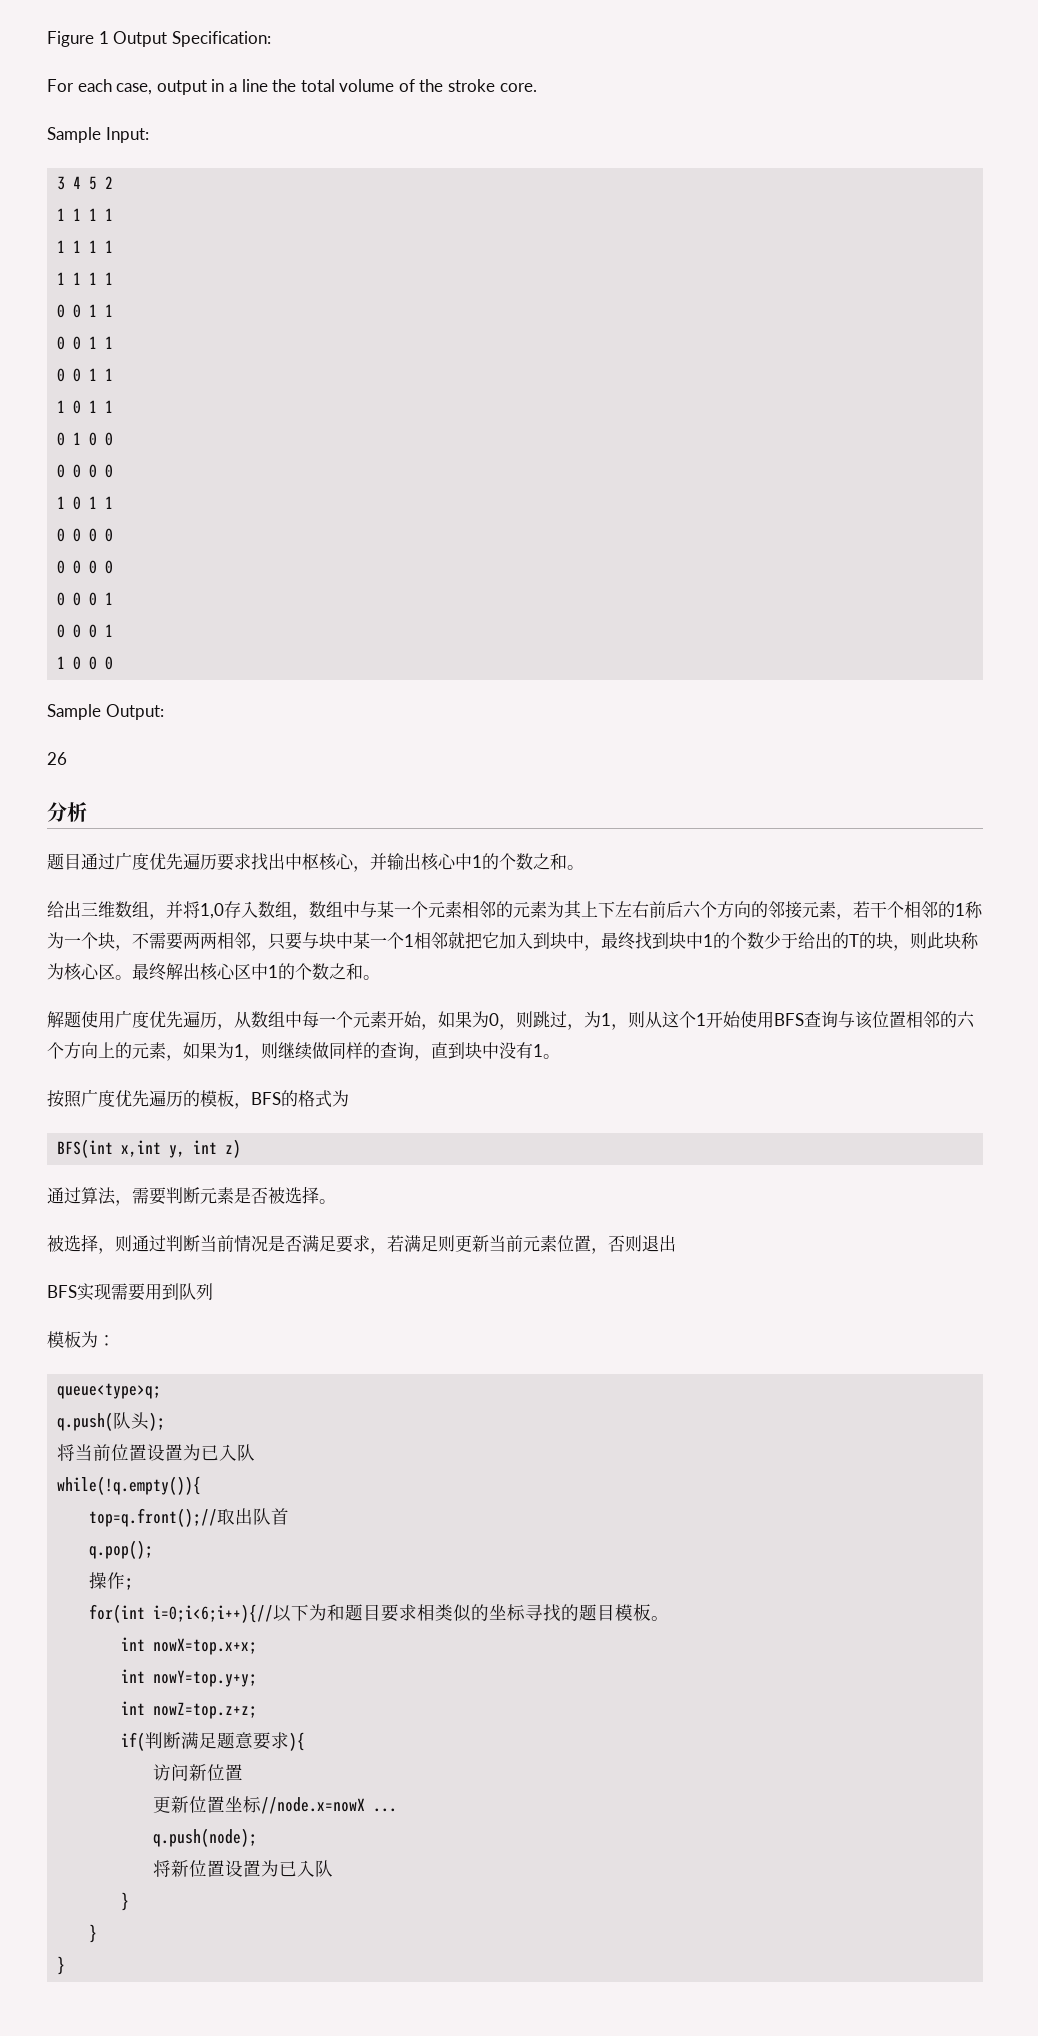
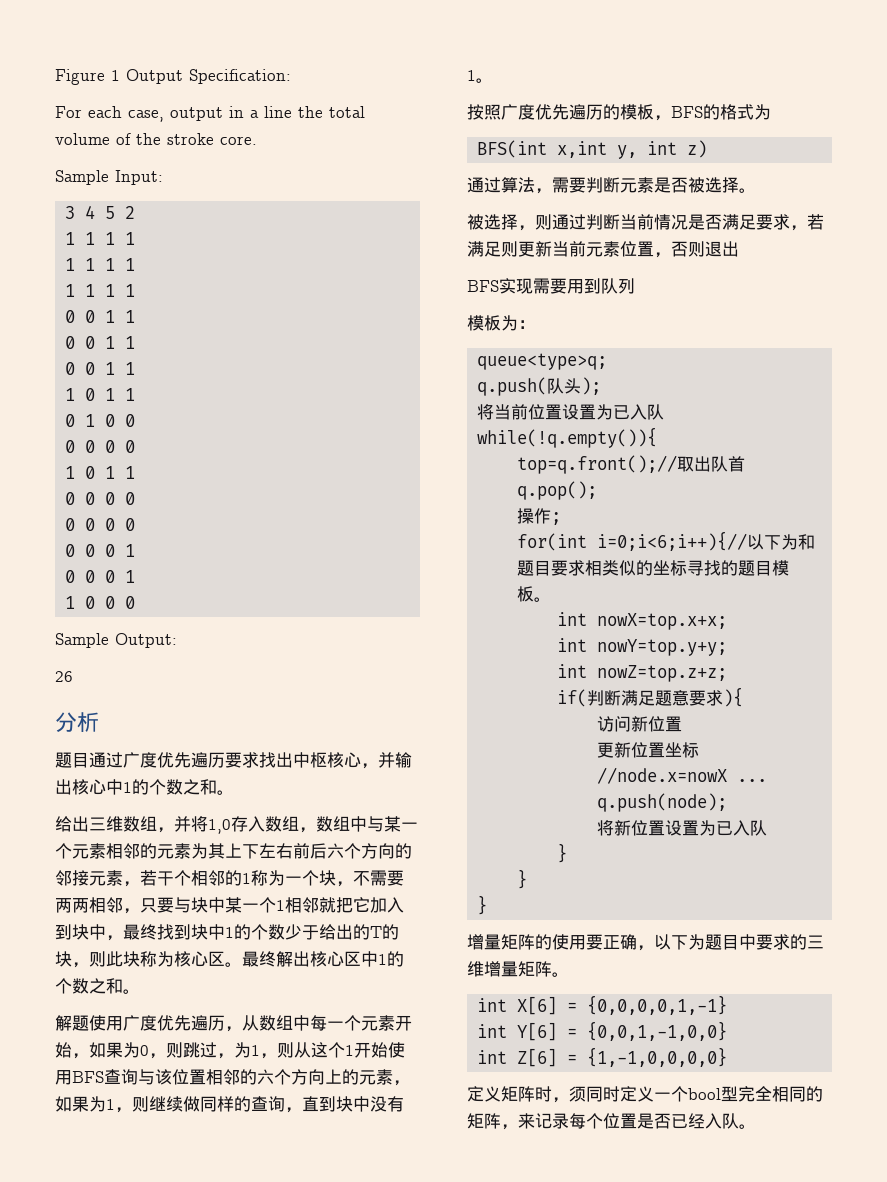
(66, 1965) none -> [467,934,824,951] [467,961,569,977] [477,995,728,1015] [477,1021,728,1041] [477,1047,728,1067] [467,1086,823,1103] [467,1113,756,1130] // 增量矩阵的使用要正确，以下为题目中要求的三维增量矩阵。 // int X[6] = {0,0,0,0,1,-1} // int Y[6] = {0,0,1,-1,0,0} // int Z[6] = {1,-1,0,0,0,0} // 定义矩阵时，须同时定义一个bool型完全相同的矩阵，来记录每个位置是否已经入队。

